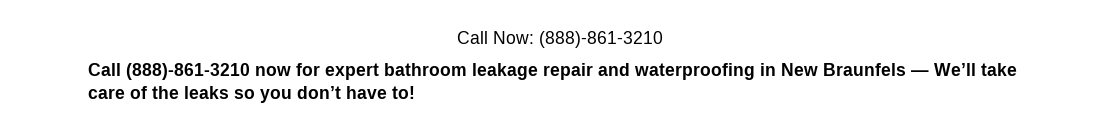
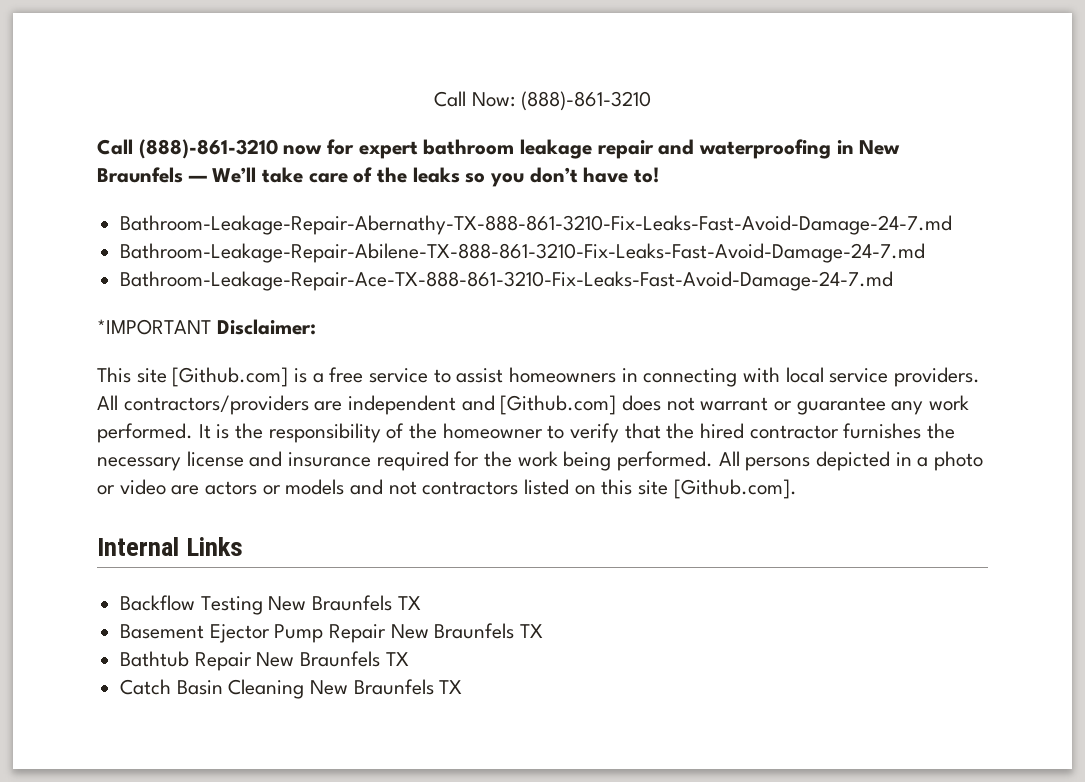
(415, 92) none -> [120,215,953,235] [120,243,926,263] [120,271,894,291] [97,319,316,335] [97,367,981,387] [97,395,970,415] [97,423,956,443] [97,451,984,471] [97,479,797,499] [97,537,244,556] [120,595,421,615] [120,623,544,643] [120,651,409,671] [120,679,463,699] // Bathroom-Leakage-Repair-Abernathy-TX-888-861-3210-Fix-Leaks-Fast-Avoid-Damage-24-7.md // Bathroom-Leakage-Repair-Abilene-TX-888-861-3210-Fix-Leaks-Fast-Avoid-Damage-24-7.md // Bathroom-Leakage-Repair-Ace-TX-888-861-3210-Fix-Leaks-Fast-Avoid-Damage-24-7.md // *IMPORTANT Disclaimer: // This site [Github.com] is a free service to assist homeowners in connecting with local service providers. All contractors/providers are independent and [Github.com] does not warrant or guarantee any work performed. It is the responsibility of the homeowner to verify that the hired contractor furnishes the necessary license and insurance required for the work being performed. All persons depicted in a photo or video are actors or models and not contractors listed on this site [Github.com]. // Internal Links // Backflow Testing New Braunfels TX // Basement Ejector Pump Repair New Braunfels TX // Bathtub Repair New Braunfels TX // Catch Basin Cleaning New Braunfels TX

